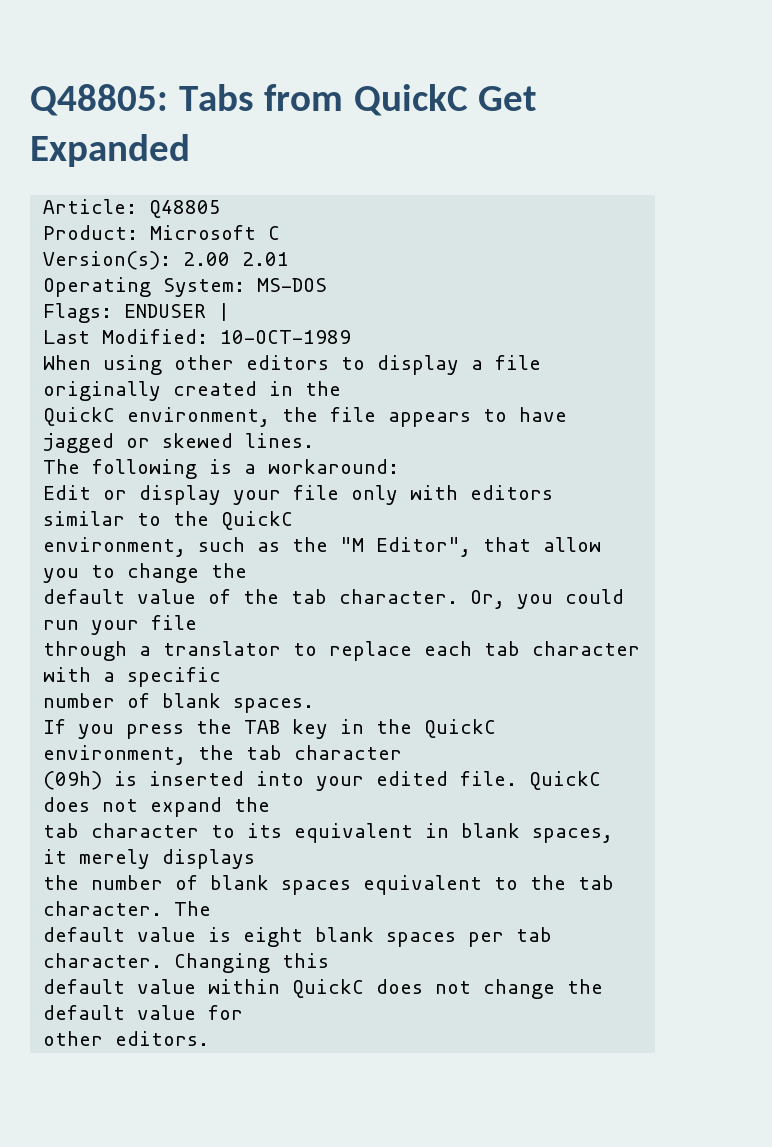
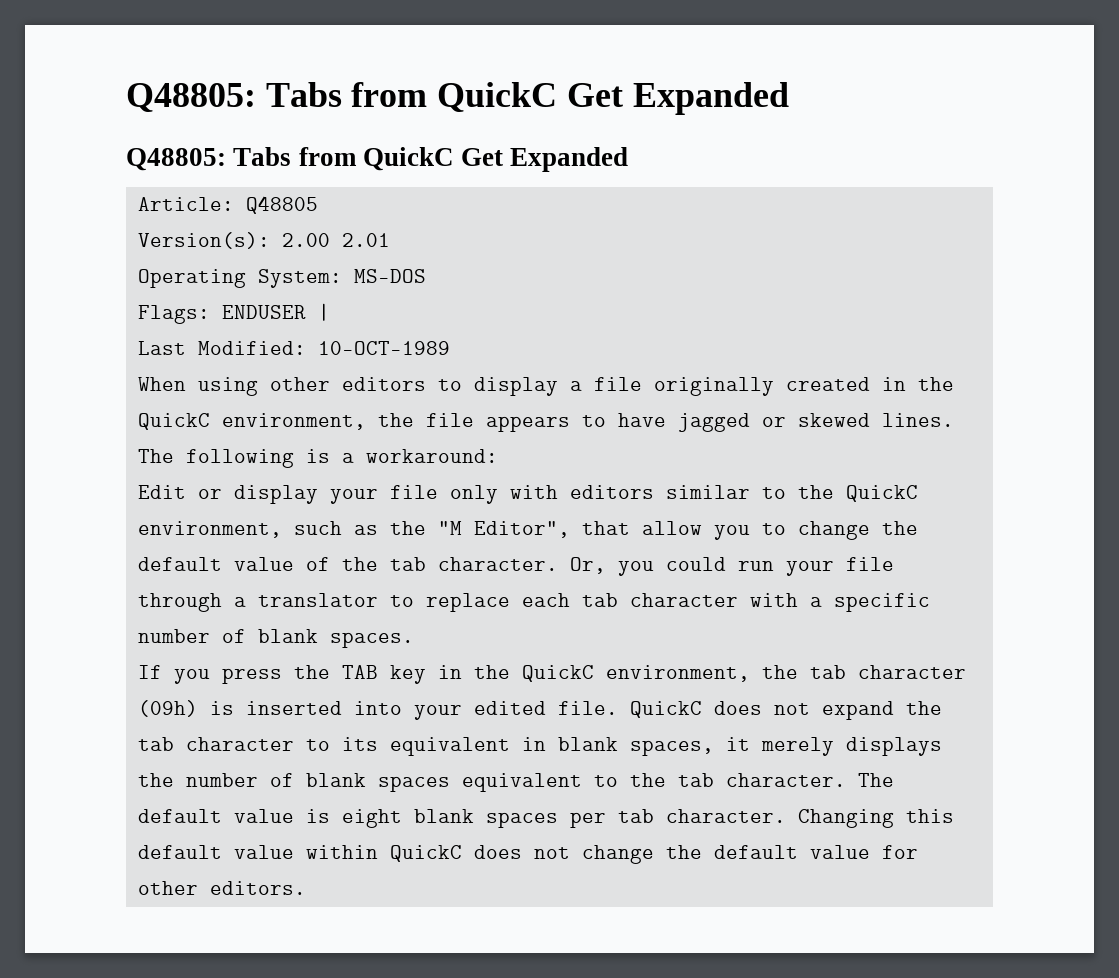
[30,84,538,116] [30,134,190,167] Q48805: Tabs from QuickC Get Expanded -> [126,82,789,115] [126,147,629,172] Q48805: Tabs from QuickC Get Expanded // Q48805: Tabs from QuickC Get Expanded
[42,225,280,240] // Product: Microsoft C -> (318, 205) none

